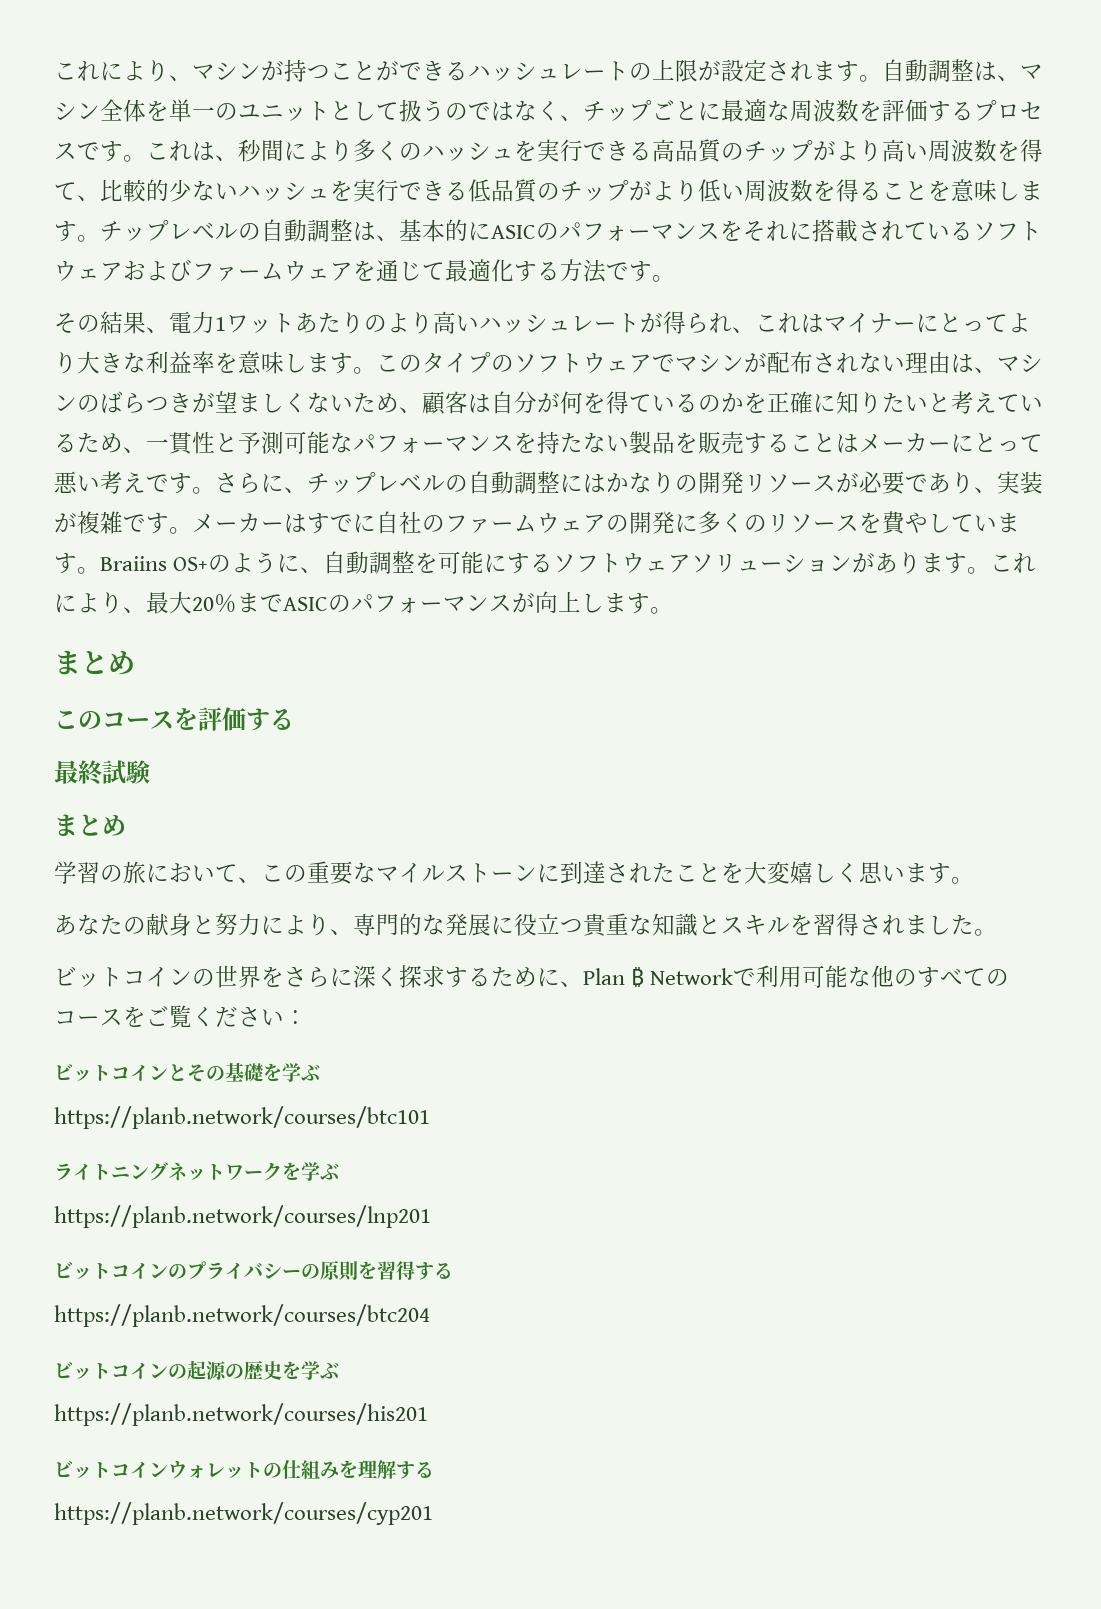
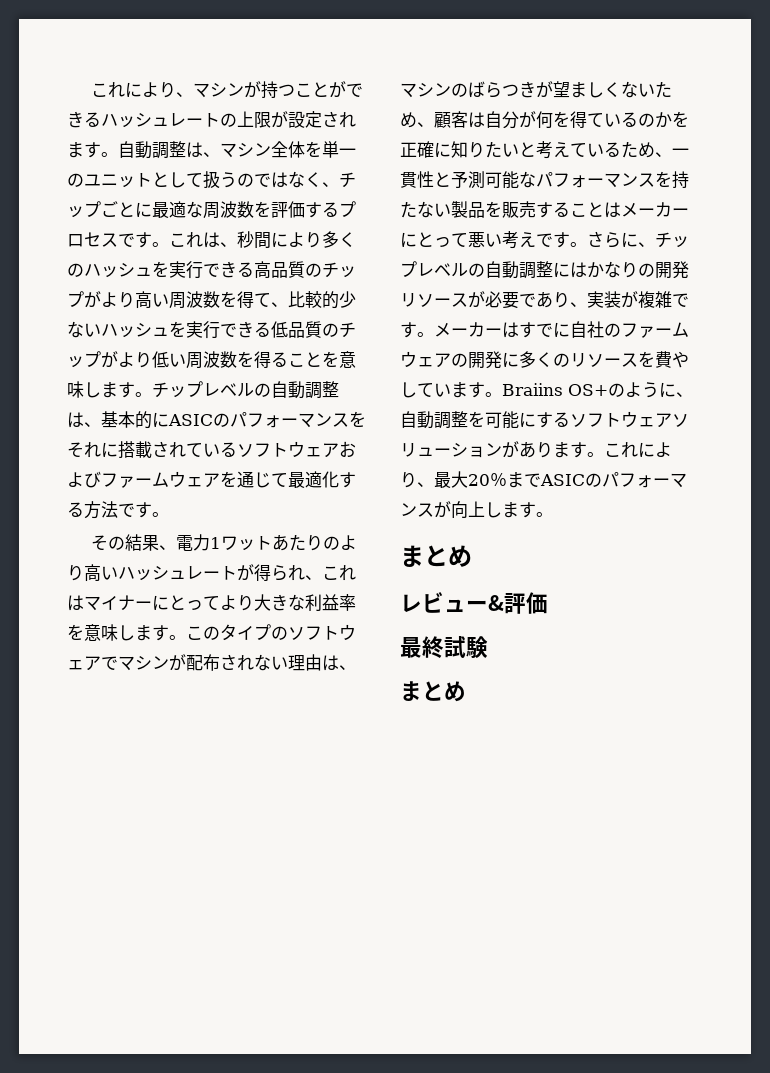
[54,707,294,731] このコースを評価する -> [400,592,548,614] レビュー&評価
[54,861,974,885] [54,913,997,937] [54,965,1010,988] [54,1005,307,1028] [54,1063,320,1082] [54,1106,430,1129] [54,1162,339,1181] [54,1205,431,1228] [54,1261,453,1281] [54,1304,430,1327] [54,1360,339,1380] [54,1403,428,1426] [54,1459,434,1479] [54,1502,433,1525] // 学習の旅において、この重要なマイルストーンに到達されたことを大変嬉しく思います。 // あなたの献身と努力により、専門的な発展に役立つ貴重な知識とスキルを習得されました。 // ビットコインの世界をさらに深く探求するために、Plan ₿ Networkで利用可能な他のすべてのコースをご覧ください： // ビットコインとその基礎を学ぶ // https://planb.network/courses/btc101 // ライトニングネットワークを学ぶ // https://planb.network/courses/lnp201 // ビットコインのプライバシーの原則を習得する // https://planb.network/courses/btc204 // ビットコインの起源の歴史を学ぶ // https://planb.network/courses/his201 // ビットコインウォレットの仕組みを理解する // https://planb.network/courses/cyp201 -> (466, 691) none

